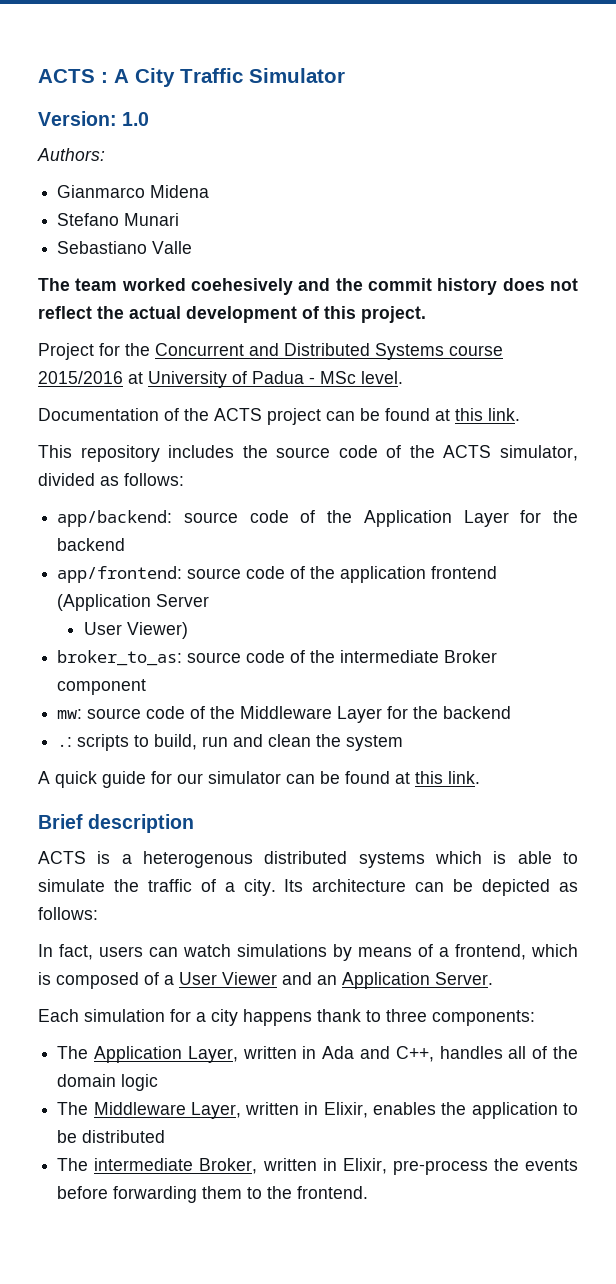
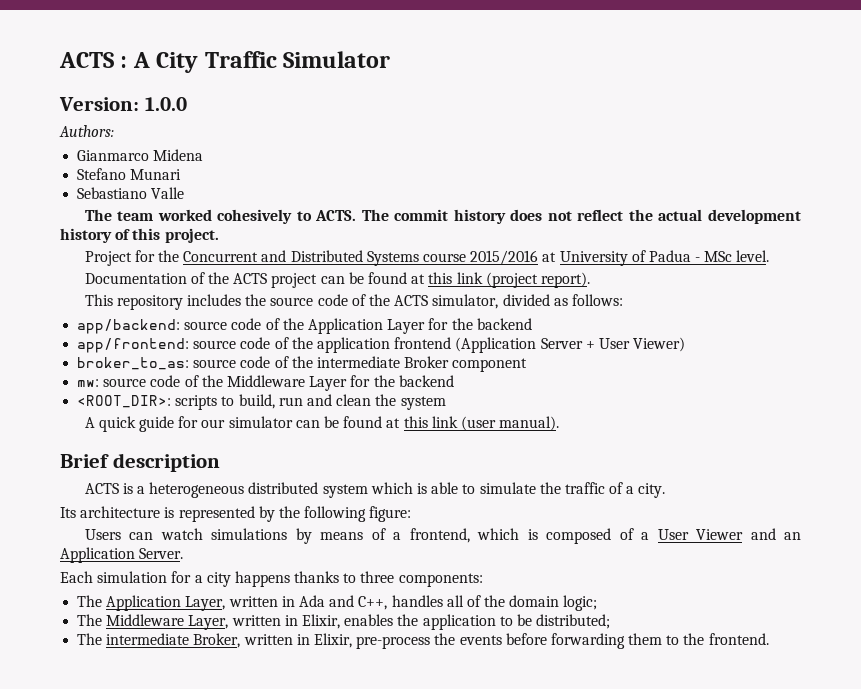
[122,112,150,126] 1.0 -> [144,97,187,111] 1.0.0
[191,278,363,295] coehesively and the -> [217,209,389,224] cohesively to ACTS. The
(297, 314) none -> [60,228,112,243] history
[488,408,520,421] link. -> [456,272,590,288] link (project report).
(210, 600) // -> [585,341,595,349] +
[57,737,73,747] .: -> [77,395,172,408] <ROOT_DIR>:
[448,771,480,784] link. -> [431,416,560,431] link (user manual).
[143,851,425,868] heterogenous distributed systems -> [149,482,368,498] heterogeneous distributed system
(276, 887) none -> (666, 490) //
[415,879,579,896] [38,907,98,920] [38,944,143,960] can be depicted as follows: // In fact, users -> [164,506,412,522] [84,529,121,540] is represented by the following figure: // Users
[317,1009,361,1022] thank -> [294,571,340,583] thanks
[121,1074,159,1091] logic -> [563,595,598,611] logic;
[82,1130,166,1143] distributed -> [536,614,611,629] distributed;

